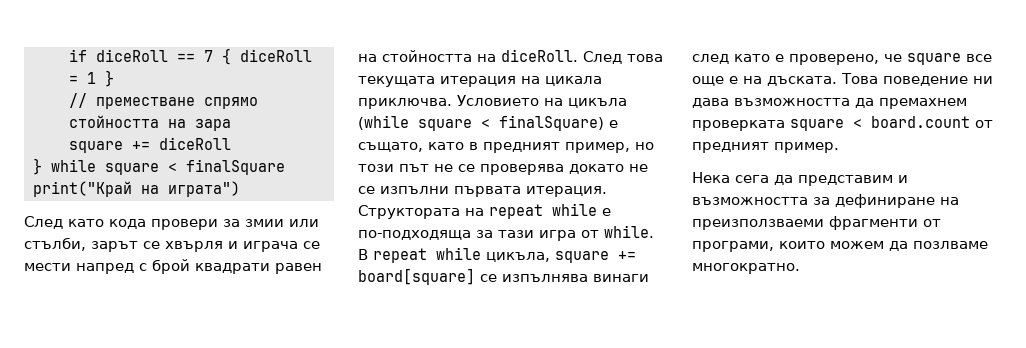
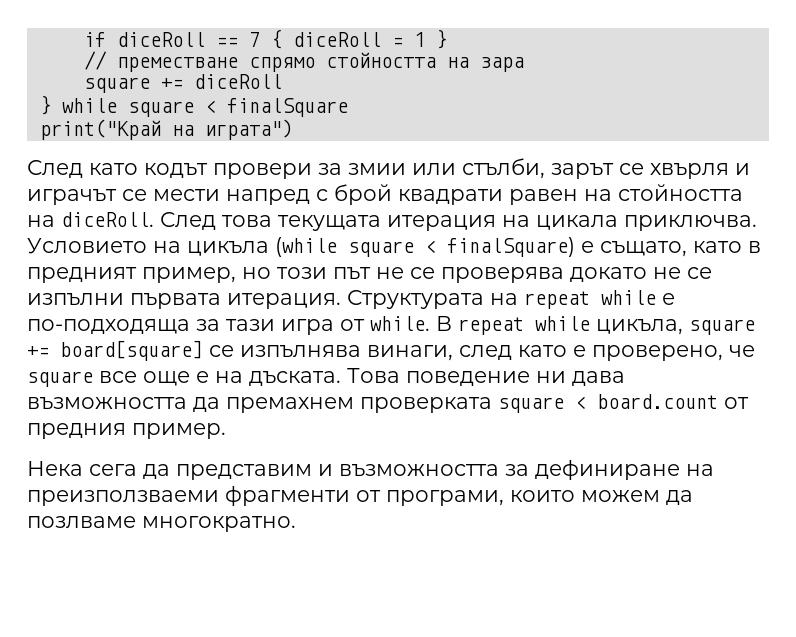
[109,219,146,229] кода -> [144,163,208,178] кодът
[243,241,298,252] играча -> [27,189,117,205] играчът
[358,205,460,219] Структората -> [347,290,484,309] Структурата
[593,274,649,282] винаги -> [367,345,453,361] винаги,
[692,142,769,153] предният -> [27,423,126,439] предния

